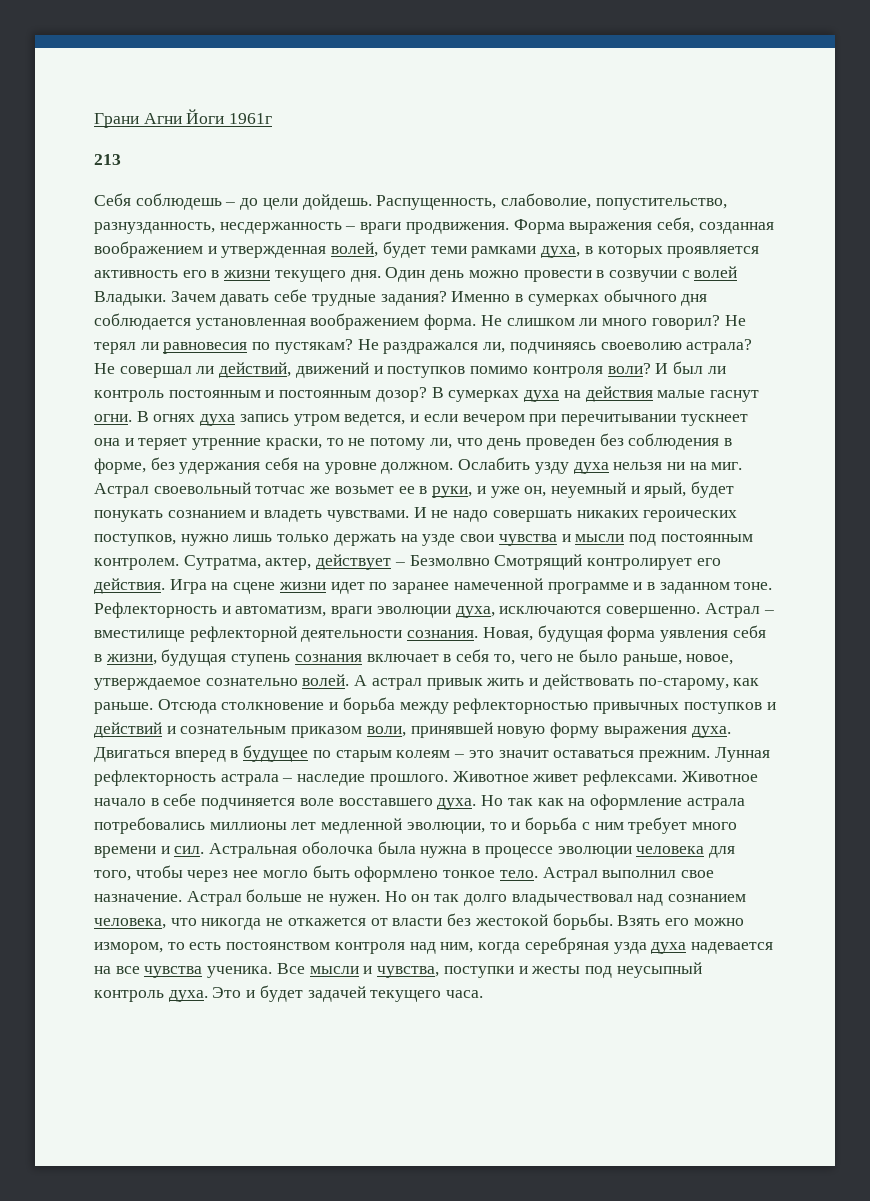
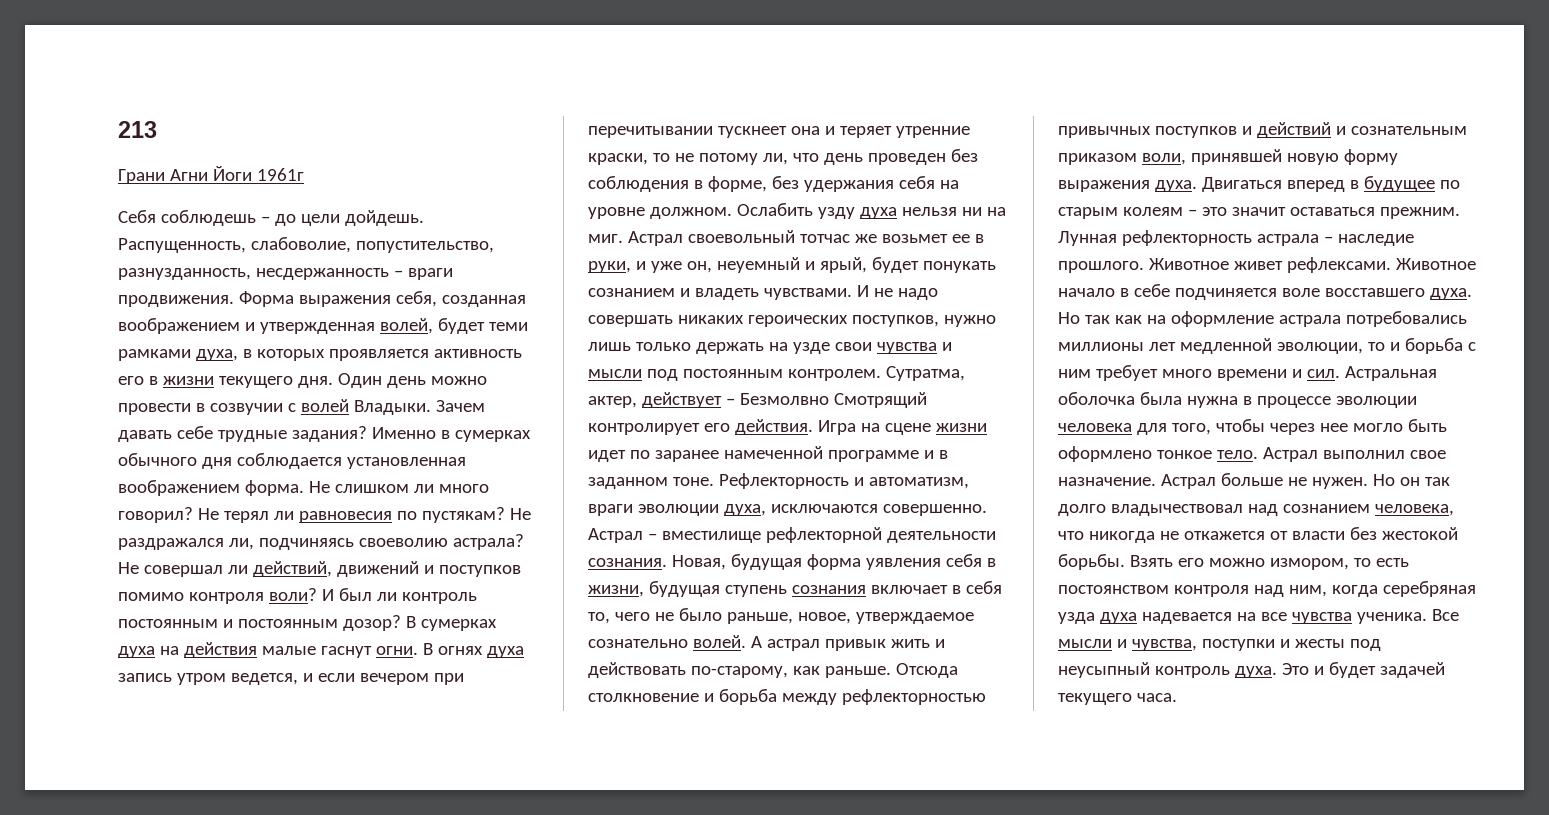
(94, 120) none -> [118,121,157,138] 213 //
[94,154,121,165] // 213 -> (304, 174) none

